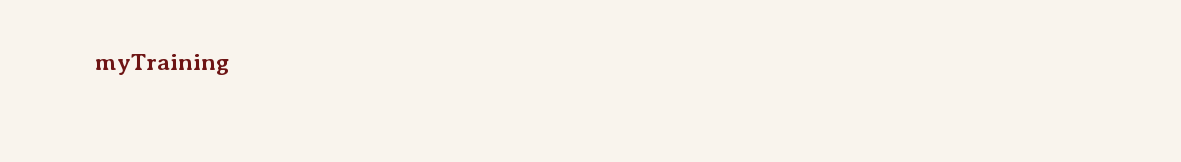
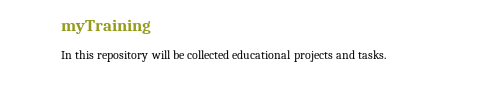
(229, 64) none -> [61,50,387,62] // In this repository will be collected educational projects and tasks.

